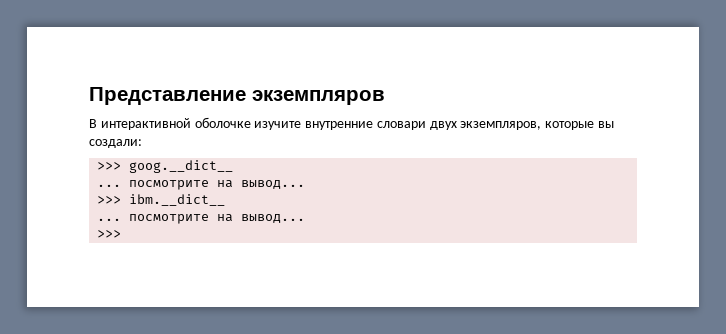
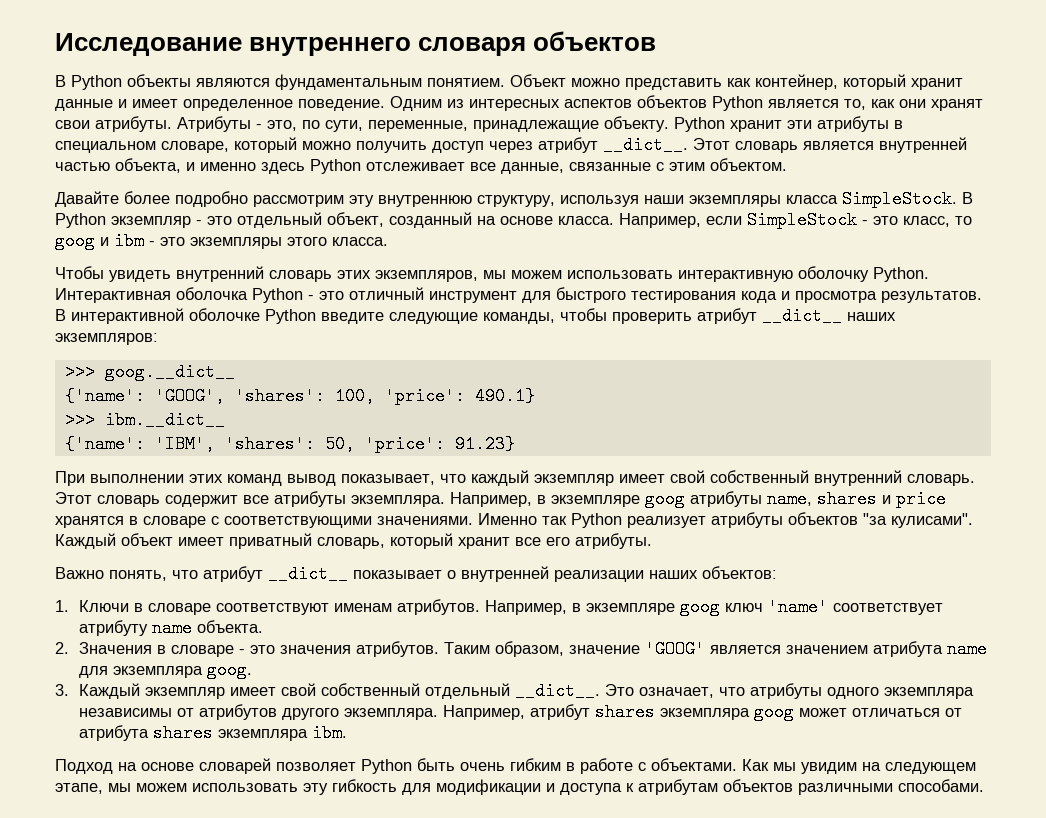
[89,87,385,105] [89,117,615,130] [89,139,142,148] [97,160,234,173] [97,180,306,190] [97,194,226,206] [97,214,306,224] [97,230,122,238] Представление экземпляров // В интерактивной оболочке изучите внутренние словари двух экземпляров, которые вы создали: // >>> goog.__dict__ // ... посмотрите на вывод... // >>> ibm.__dict__ // ... посмотрите на вывод... // >>> -> [55,31,657,56] [55,74,963,90] [55,95,983,111] [55,116,903,132] [55,136,967,154] [55,158,787,174] [55,190,973,208] [55,211,972,229] [55,232,388,250] [55,266,929,282] [55,287,982,303] [55,307,896,325] [55,333,158,345] [64,363,235,381] [64,387,535,405] [64,411,225,429] [64,435,515,453] [55,470,975,486] [55,490,946,508] [55,512,973,528] [55,533,652,549] [55,565,777,583] [55,598,944,616] [79,619,264,637] [55,640,988,658] [79,661,253,679] [55,682,975,700] [79,703,963,721] [79,724,348,742] [55,758,976,774] [55,779,984,795] Исследование внутреннего словаря объектов // В Python объекты являются фундаментальным понятием. Объект можно представить как контейнер, который хранит данные и имеет определенное поведение. Одним из интересных аспектов объектов Python является то, как они хранят свои атрибуты. Атрибуты - это, по сути, переменные, принадлежащие объекту. Python хранит эти атрибуты в специальном словаре, который можно получить доступ через атрибут __dict__. Этот словарь является внутренней частью объекта, и именно здесь Python отслеживает все данные, связанные с этим объектом. // Давайте более подробно рассмотрим эту внутреннюю структуру, используя наши экземпляры класса SimpleStock. В Python экземпляр - это отдельный объект, созданный на основе класса. Например, если SimpleStock - это класс, то goog и ibm - это экземпляры этого класса. // Чтобы увидеть внутренний словарь этих экземпляров, мы можем использовать интерактивную оболочку Python. Интерактивная оболочка Python - это отличный инструмент для быстрого тестирования кода и просмотра результатов. В интерактивной оболочке Python введите следующие команды, чтобы проверить атрибут __dict__ наших экземпляров: // >>> goog.__dict__ // {'name': 'GOOG', 'shares': 100, 'price': 490.1} // >>> ibm.__dict__ // {'name': 'IBM', 'shares': 50, 'price': 91.23} // При выполнении этих команд вывод показывает, что каждый экземпляр имеет свой собственный внутренний словарь. Этот словарь содержит все атрибуты экземпляра. Например, в экземпляре goog атрибуты name, shares и price хранятся в словаре с соответствующими значениями. Именно так Python реализует атрибуты объектов "за кулисами". Каждый объект имеет приватный словарь, который хранит все его атрибуты. // Важно понять, что атрибут __dict__ показывает о внутренней реализации наших объектов: // 1. Ключи в словаре соответствуют именам атрибутов. Например, в экземпляре goog ключ 'name' соответствует атрибуту name объекта. // 2. Значения в словаре - это значения атрибутов. Таким образом, значение 'GOOG' является значением атрибута name для экземпляра goog. // 3. Каждый экземпляр имеет свой собственный отдельный __dict__. Это означает, что атрибуты одного экземпляра независимы от атрибутов другого экземпляра. Например, атрибут shares экземпляра goog может отличаться от атрибута shares экземпляра ibm. // Подход на основе словарей позволяет Python быть очень гибким в работе с объектами. Как мы увидим на следующем этапе, мы можем использовать эту гибкость для модификации и доступа к атрибутам объектов различными способами.

